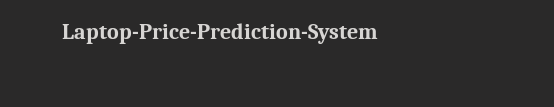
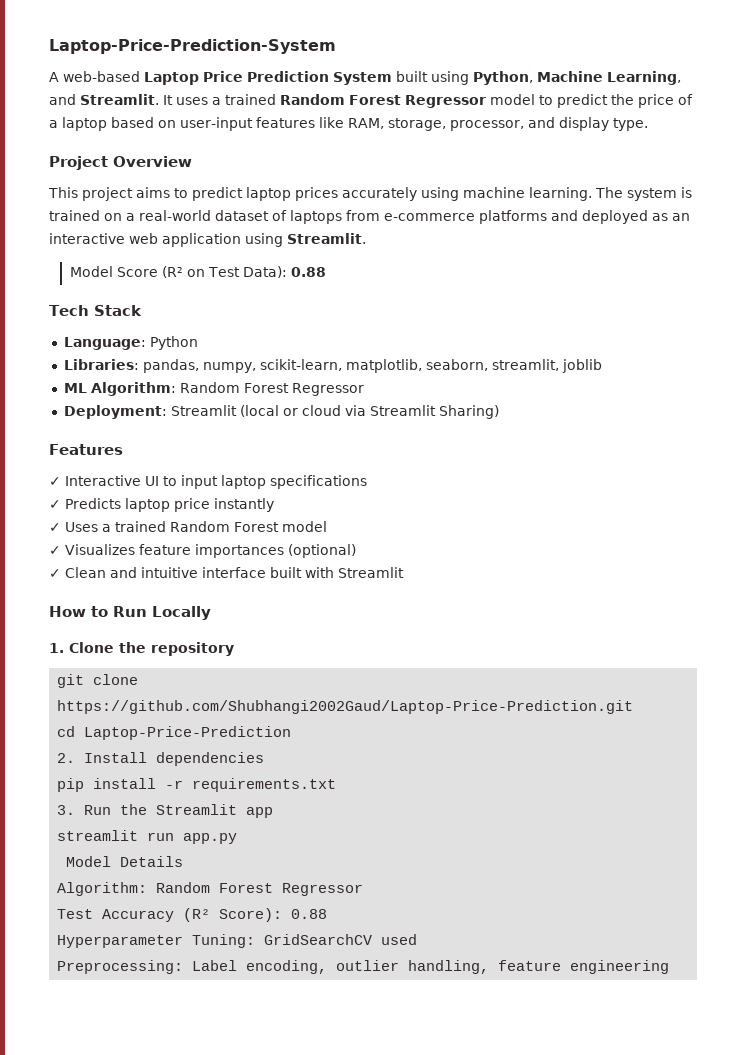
(378, 33) none -> [49,71,681,85] [49,94,693,108] [49,117,648,131] [49,156,192,170] [48,187,692,201] [49,210,690,224] [49,233,366,247] [69,266,326,278] [49,305,142,316] [63,336,198,350] [63,359,602,373] [63,382,364,396] [63,405,499,419] [49,444,123,455] [49,475,367,489] [49,498,274,512] [49,521,327,532] [49,544,356,558] [49,567,404,578] [49,606,211,620] [49,642,234,656] [57,674,139,688] [57,700,634,714] [57,726,292,740] [57,752,265,766] [57,778,337,792] [57,804,274,818] [57,830,238,844] [66,856,184,867] [57,882,364,896] [57,908,328,922] [57,934,418,948] [57,960,670,974] // A web-based Laptop Price Prediction System built using Python, Machine Learning, and Streamlit. It uses a trained Random Forest Regressor model to predict the price of a laptop based on user-input features like RAM, storage, processor, and display type. // Project Overview // This project aims to predict laptop prices accurately using machine learning. The system is trained on a real-world dataset of laptops from e-commerce platforms and deployed as an interactive web application using Streamlit. // Model Score (R² on Test Data): 0.88 // Tech Stack // Language: Python // Libraries: pandas, numpy, scikit-learn, matplotlib, seaborn, streamlit, joblib // ML Algorithm: Random Forest Regressor // Deployment: Streamlit (local or cloud via Streamlit Sharing) // Features // ✓ Interactive UI to input laptop specifications // ✓ Predicts laptop price instantly // ✓ Uses a trained Random Forest model // ✓ Visualizes feature importances (optional) // ✓ Clean and intuitive interface built with Streamlit // How to Run Locally // 1. Clone the repository // git clone https://github.com/Shubhangi2002Gaud/Laptop-Price-Prediction.git // cd Laptop-Price-Prediction // 2. Install dependencies // pip install -r requirements.txt // 3. Run the Streamlit app // streamlit run app.py // Model Details // Algorithm: Random Forest Regressor // Test Accuracy (R² Score): 0.88 // Hyperparameter Tuning: GridSearchCV used // Preprocessing: Label encoding, outlier handling, feature engineering

